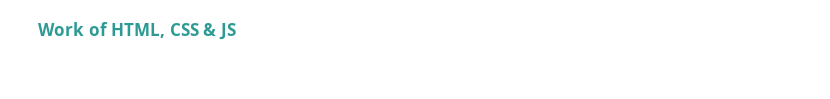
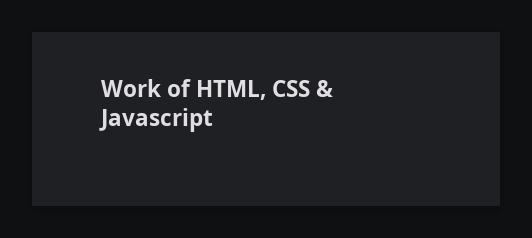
[218,23,236,40] JS -> [99,108,213,132] Javascript

